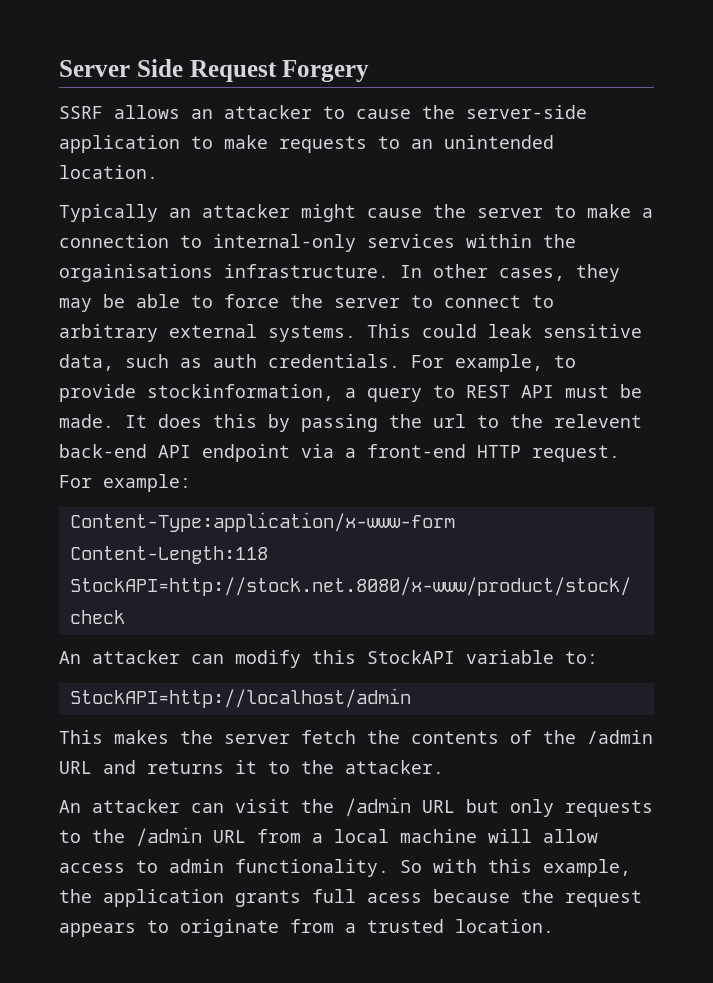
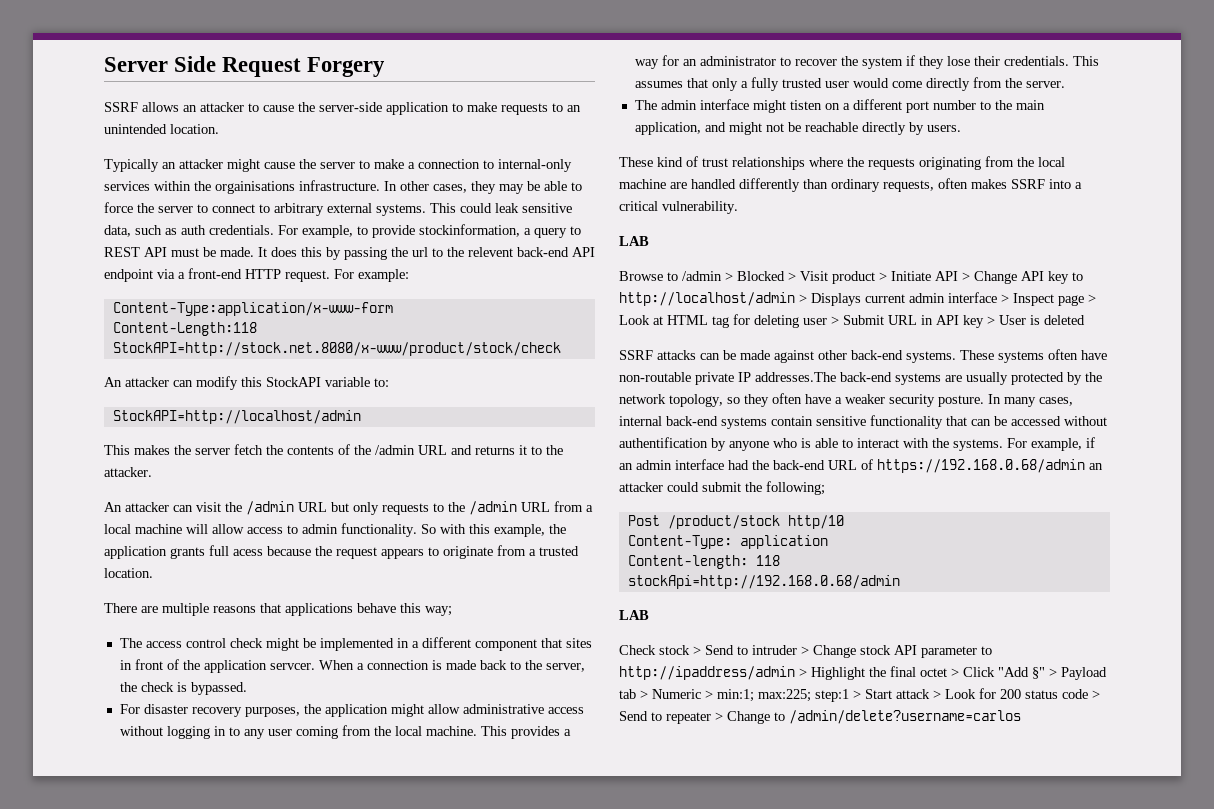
(554, 926) none -> [104,603,452,616] [119,637,592,651] [119,659,585,673] [119,682,247,695] [119,704,584,717] [119,725,571,739] [634,55,1099,69] [634,77,1065,91] [634,99,1045,113] [634,122,961,135] [619,156,1065,170] [619,178,1082,192] [619,201,738,214] [619,236,649,246] [619,271,1083,284] [619,292,1096,306] [619,314,1085,328] [619,349,1107,363] [619,372,1102,385] [619,393,1073,407] [619,415,1107,429] [619,437,1095,451] [619,459,1103,473] [619,481,825,495] [627,515,844,529] [627,535,828,549] [627,555,780,569] [627,575,900,589] [619,610,649,620] [619,645,992,658] [619,666,1107,680] [619,688,1100,702] [619,710,1021,724] // There are multiple reasons that applications behave this way; // The access control check might be implemented in a different component that sites in front of the application servcer. When a connection is made back to the server, the check is bypassed. // For disaster recovery purposes, the application might allow administrative access without logging in to any user coming from the local machine. This provides a way for an administrator to recover the system if they lose their credentials. This assumes that only a fully trusted user would come directly from the server. // The admin interface might tisten on a different port number to the main application, and might not be reachable directly by users. // These kind of trust relationships where the requests originating from the local machine are handled differently than ordinary requests, often makes SSRF into a critical vulnerability. // LAB // Browse to /admin > Blocked > Visit product > Initiate API > Change API key to http://localhost/admin > Displays current admin interface > Inspect page > Look at HTML tag for deleting user > Submit URL in API key > User is deleted // SSRF attacks can be made against other back-end systems. These systems often have non-routable private IP addresses.The back-end systems are usually protected by the network topology, so they often have a weaker security posture. In many cases, internal back-end systems contain sensitive functionality that can be accessed without authentification by anyone who is able to interact with the systems. For example, if an admin interface had the back-end URL of https://192.168.0.68/admin an attacker could submit the following; // Post /product/stock http/10 // Content-Type: application // Content-length: 118 // stockApi=http://192.168.0.68/admin // LAB // Check stock > Send to intruder > Change stock API parameter to http://ipaddress/admin > Highlight the final octet > Click "Add §" > Payload tab > Numeric > min:1; max:225; step:1 > Start attack > Look for 200 status code > Send to repeater > Change to /admin/delete?username=carlos

